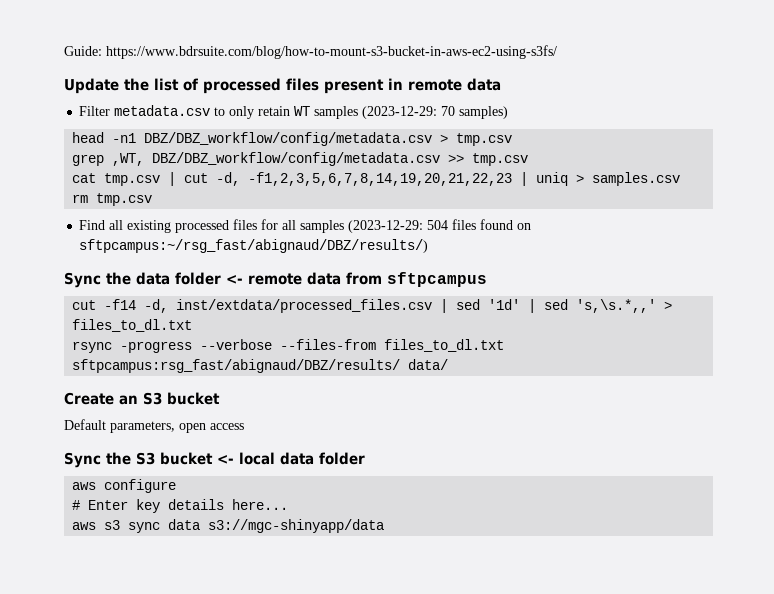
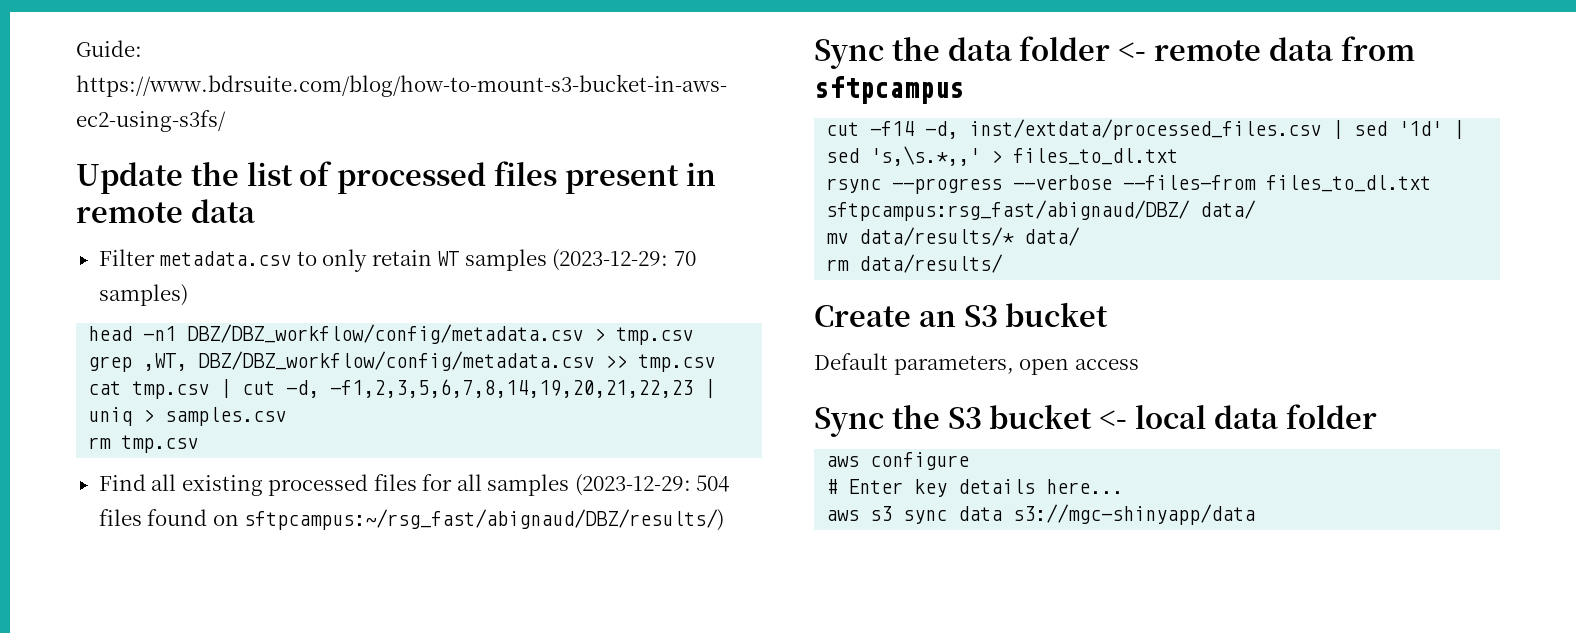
[120,341,193,353] -progress -> [892,178,1003,194] --progress
[72,359,449,373] sftpcampus:rsg_fast/abignaud/DBZ/results/ data/ -> [826,200,1257,221] [826,227,1081,246] [826,254,1004,273] sftpcampus:rsg_fast/abignaud/DBZ/ data/ // mv data/results/* data/ // rm data/results/

